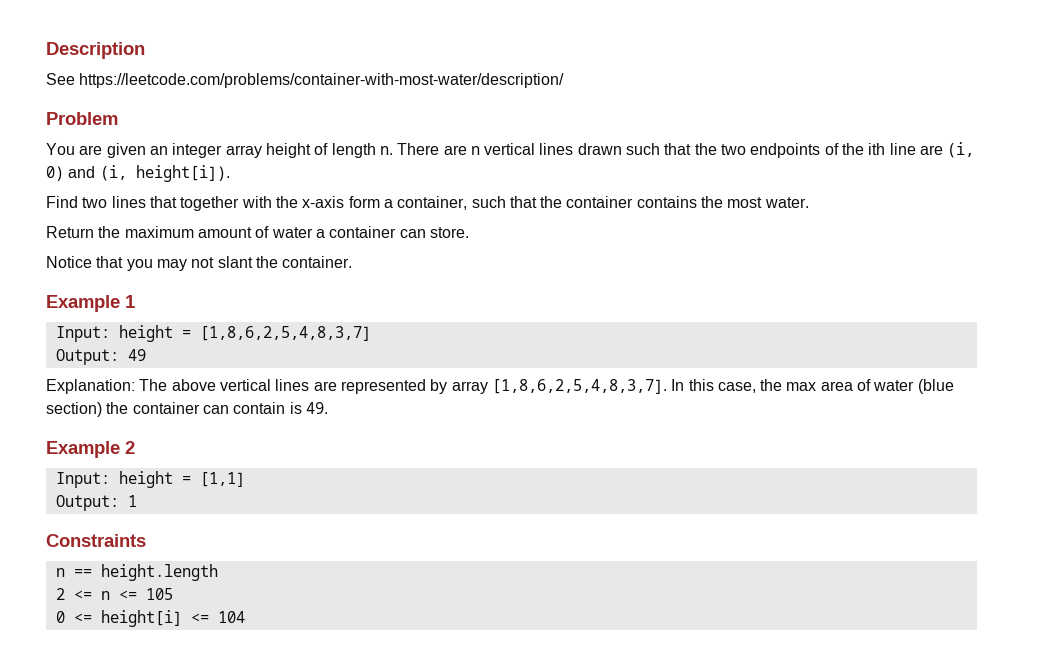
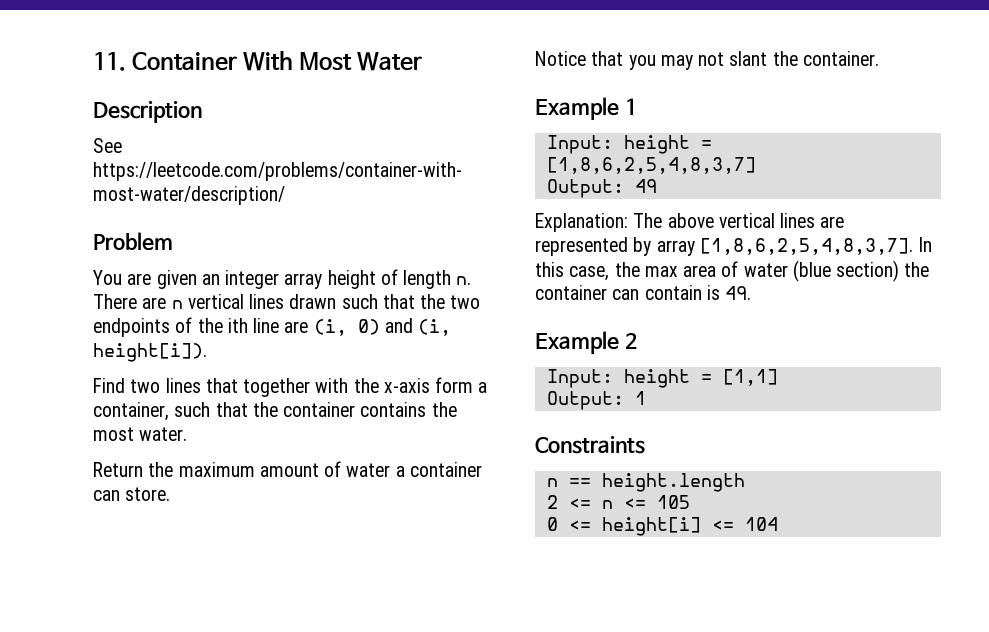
(46, 50) none -> [93,51,423,71] 11. Container With Most Water //

